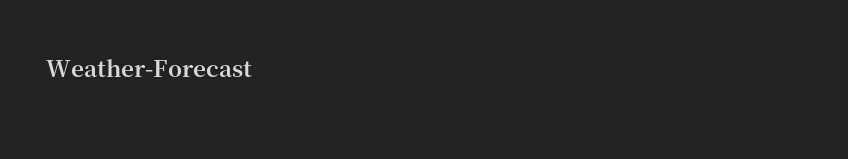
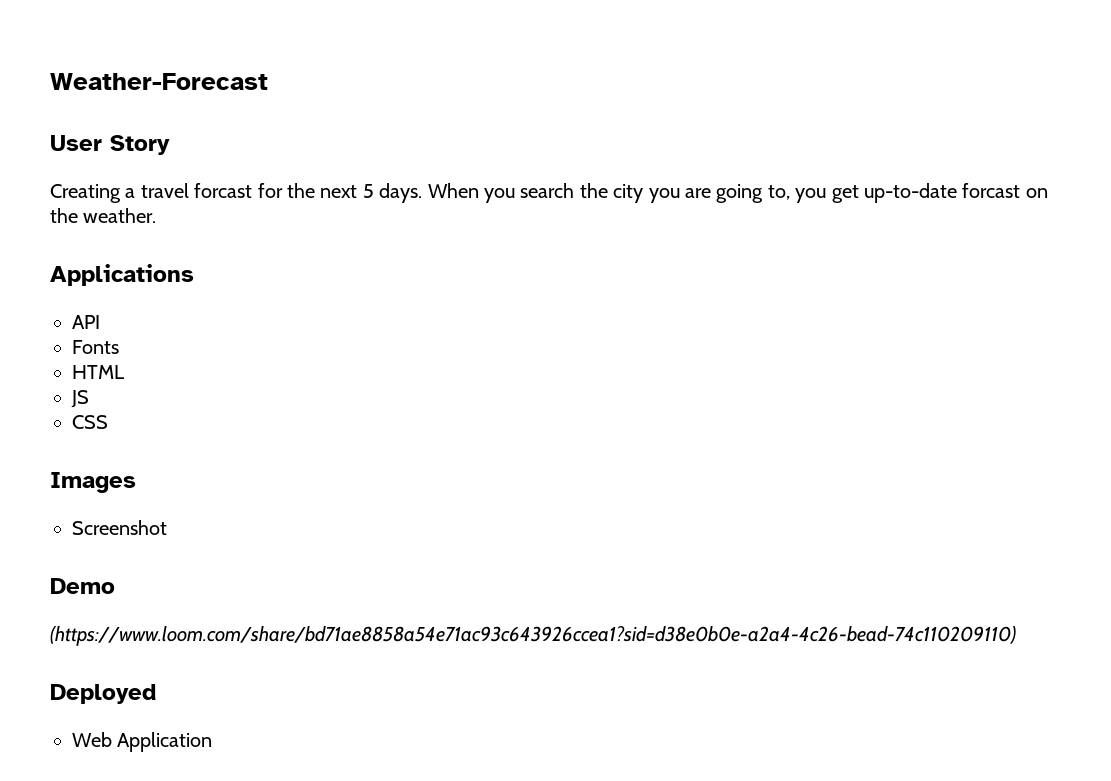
(252, 68) none -> [50,135,170,155] [50,183,1048,203] [50,208,157,223] [50,264,194,286] [72,315,100,329] [72,340,119,354] [72,365,124,379] [71,390,89,408] [72,415,108,429] [50,472,136,493] [72,520,167,535] [50,578,115,594] [50,626,1016,646] [50,684,156,704] [72,732,213,752] // User Story // Creating a travel forcast for the next 5 days. When you search the city you are going to, you get up-to-date forcast on the weather. // Applications // API // Fonts // HTML // JS // CSS // Images // Screenshot // Demo // (https://www.loom.com/share/bd71ae8858a54e71ac93c643926ccea1?sid=d38e0b0e-a2a4-4c26-bead-74c110209110) // Deployed // Web Application

